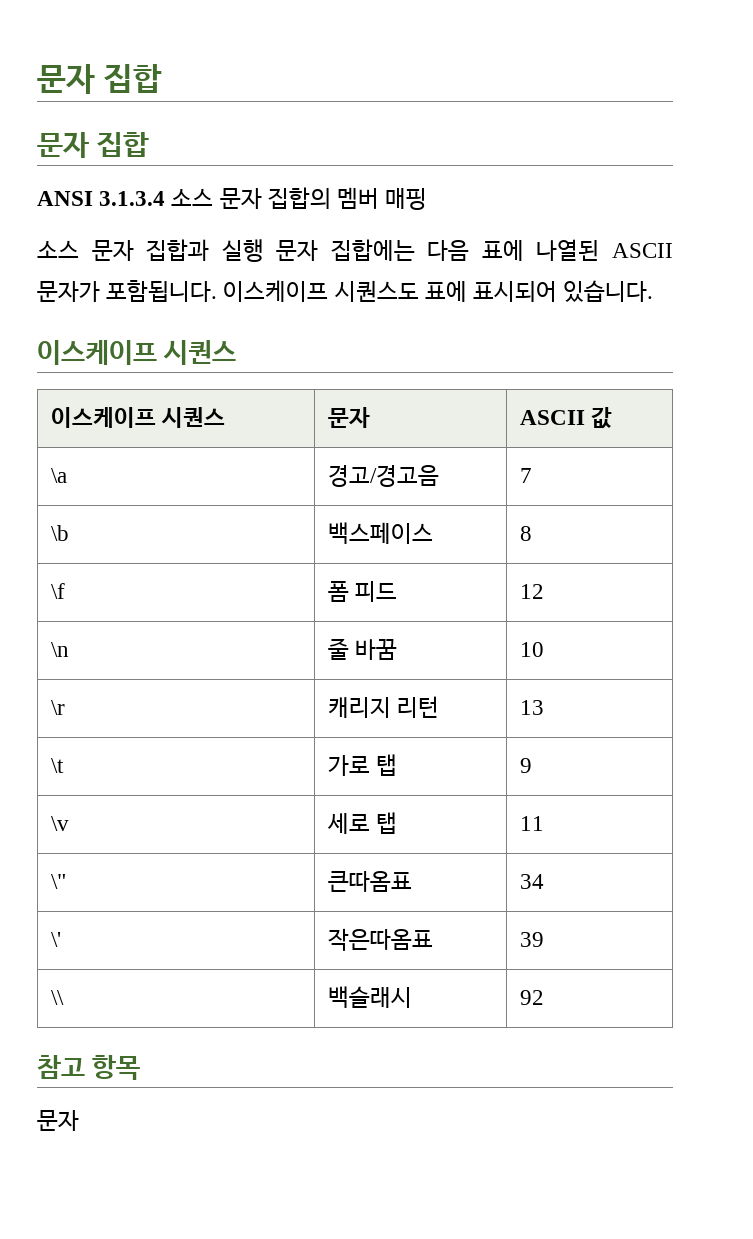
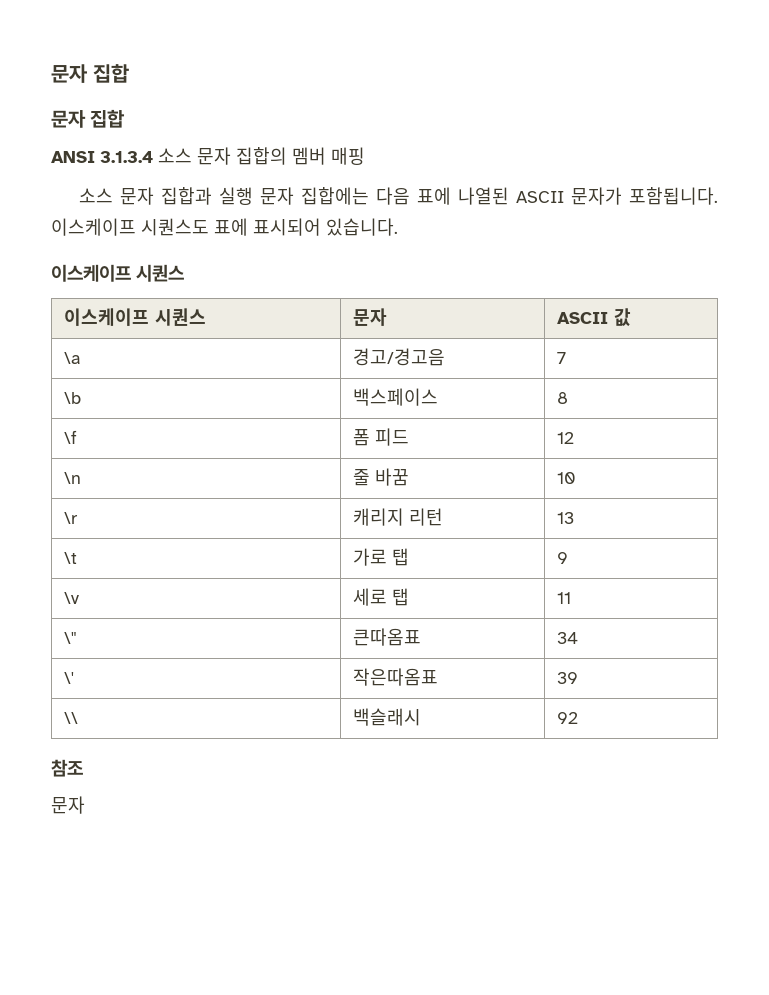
[37,1055,141,1080] 참고 항목 -> [51,759,83,777] 참조

